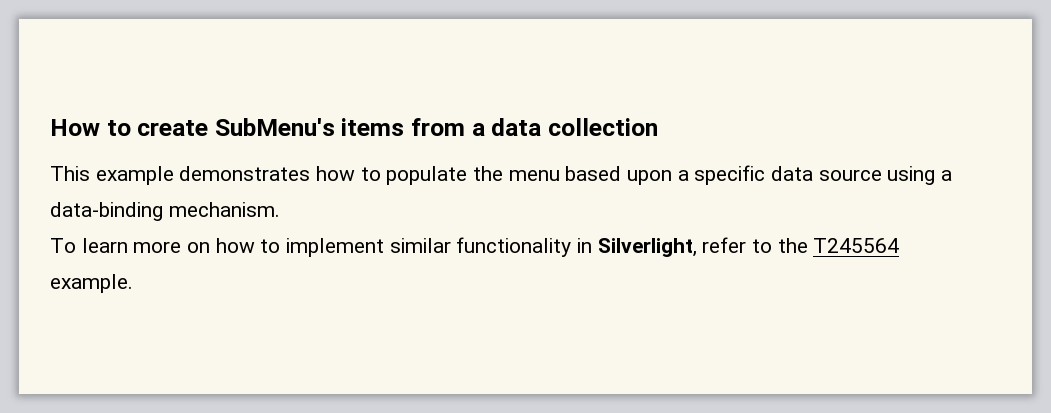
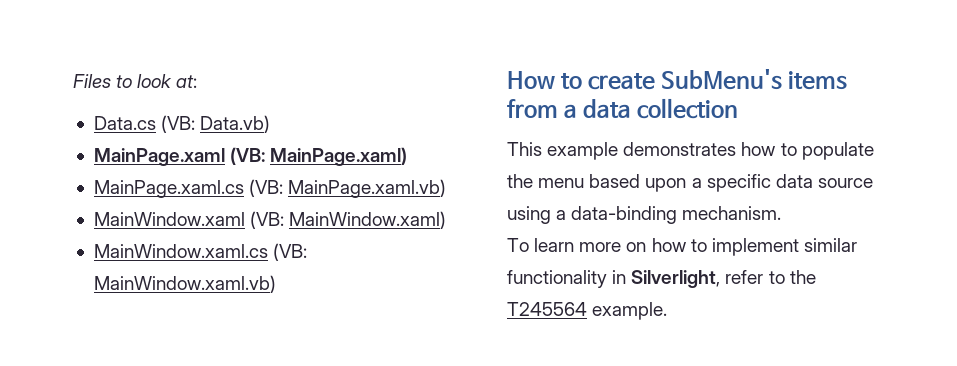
(50, 127) none -> [73,74,198,88] [93,115,271,133] [93,147,408,166] [93,179,447,198] [93,211,447,229] [93,243,308,261] [93,275,276,293] Files to look at: // Data.cs (VB: Data.vb) // MainPage.xaml (VB: MainPage.xaml) // MainPage.xaml.cs (VB: MainPage.xaml.vb) // MainWindow.xaml (VB: MainWindow.xaml) // MainWindow.xaml.cs (VB: MainWindow.xaml.vb) //

